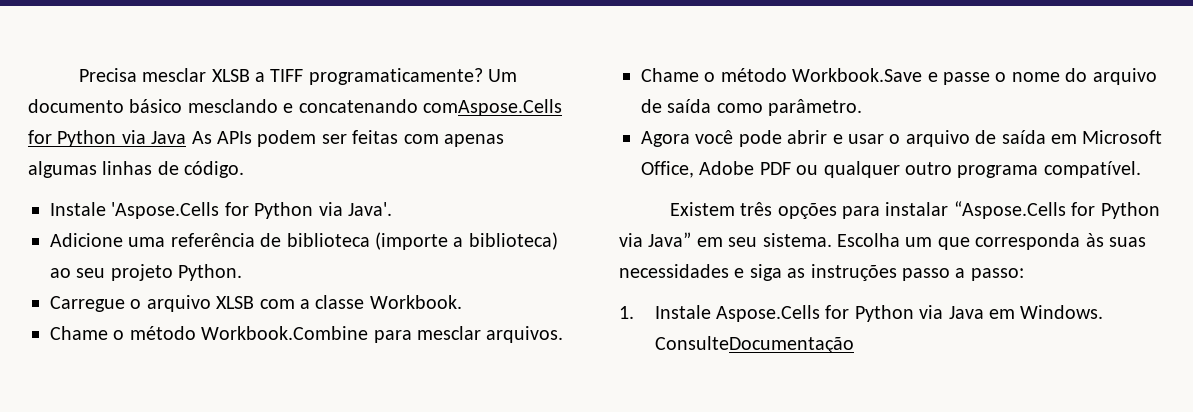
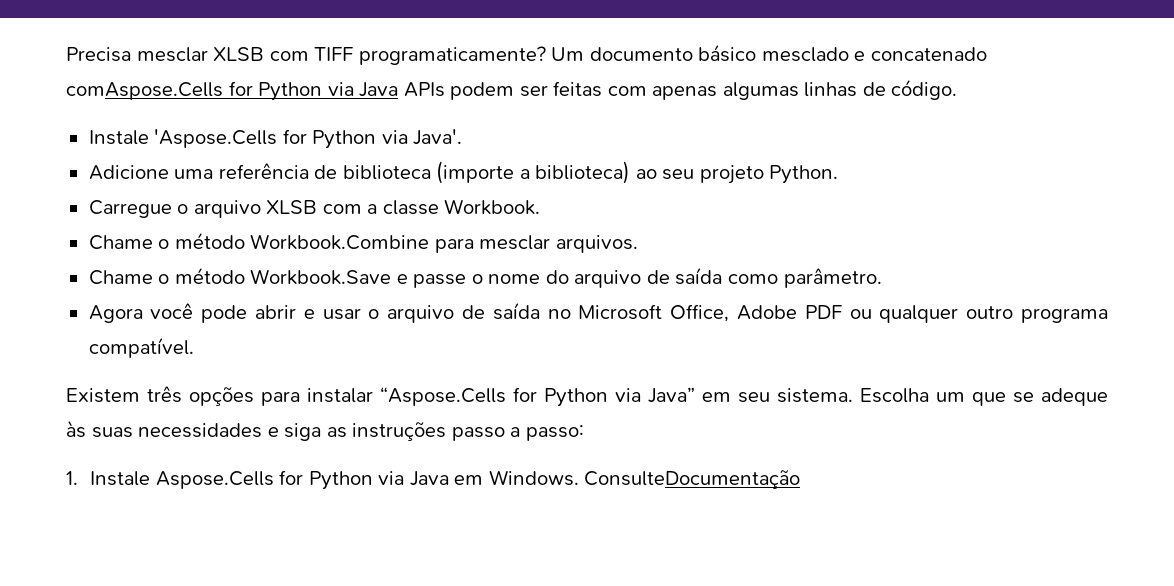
[254,72,265,82] a -> [269,51,309,61] com
[187,99,418,113] mesclando e concatenando -> [761,47,987,62] mesclado e concatenado
[191,131,212,144] As -> (399, 89) none
[1051,134,1077,144] em -> [547,309,571,319] no
[975,233,1081,250] corresponda -> [1013,388,1108,406] se adeque

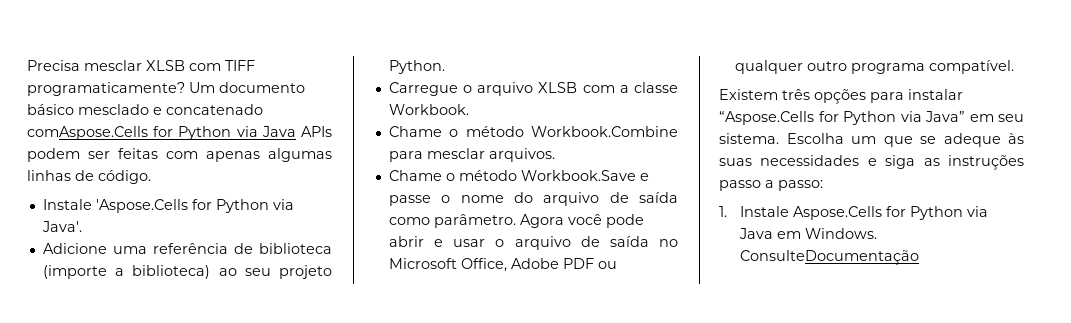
(882, 278) // -> (516, 221) none

